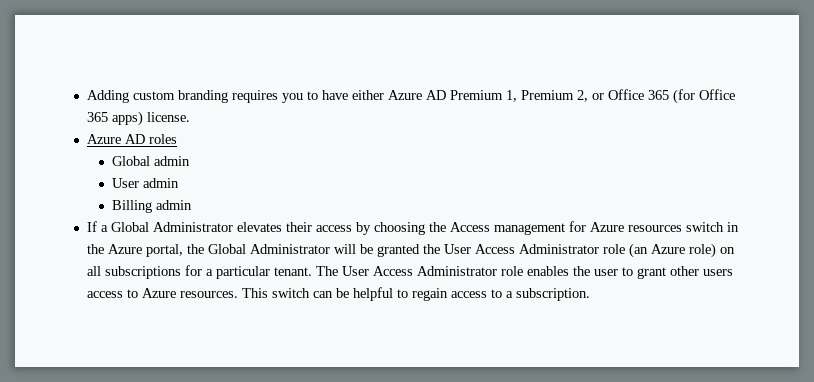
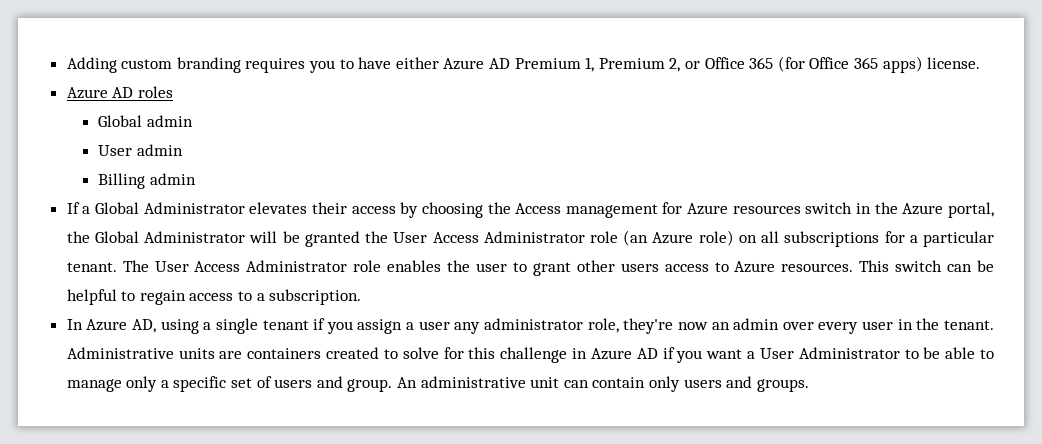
(590, 294) none -> [66,318,995,334] [66,347,995,363] [66,376,809,392] // In Azure AD, using a single tenant if you assign a user any administrator role, they're now an admin over every user in the tenant. Administrative units are containers created to solve for this challenge in Azure AD if you want a User Administrator to be able to manage only a specific set of users and group. An administrative unit can contain only users and groups.

